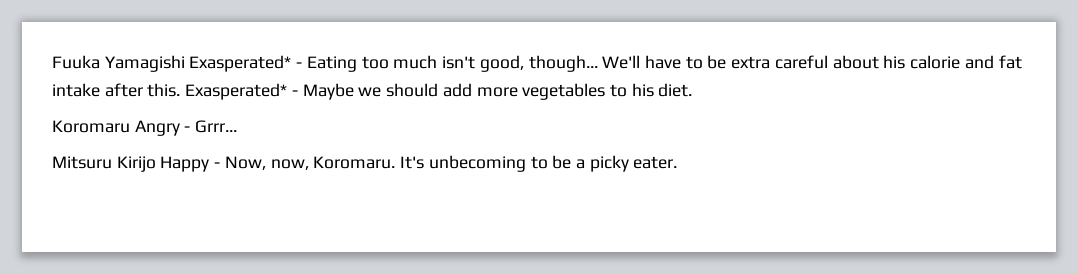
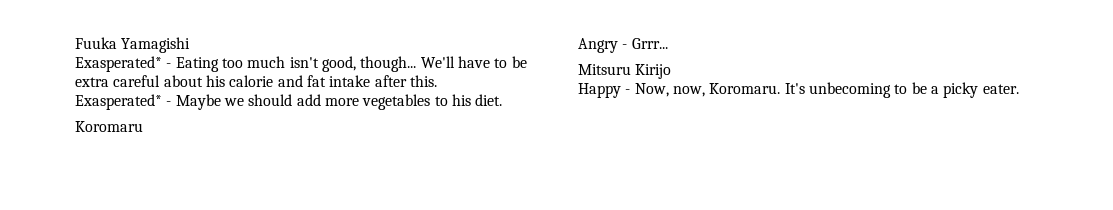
(185, 63) none -> (191, 45) //
(181, 90) none -> (437, 81) //
(130, 126) none -> (143, 126) //
(156, 164) none -> (672, 71) //

